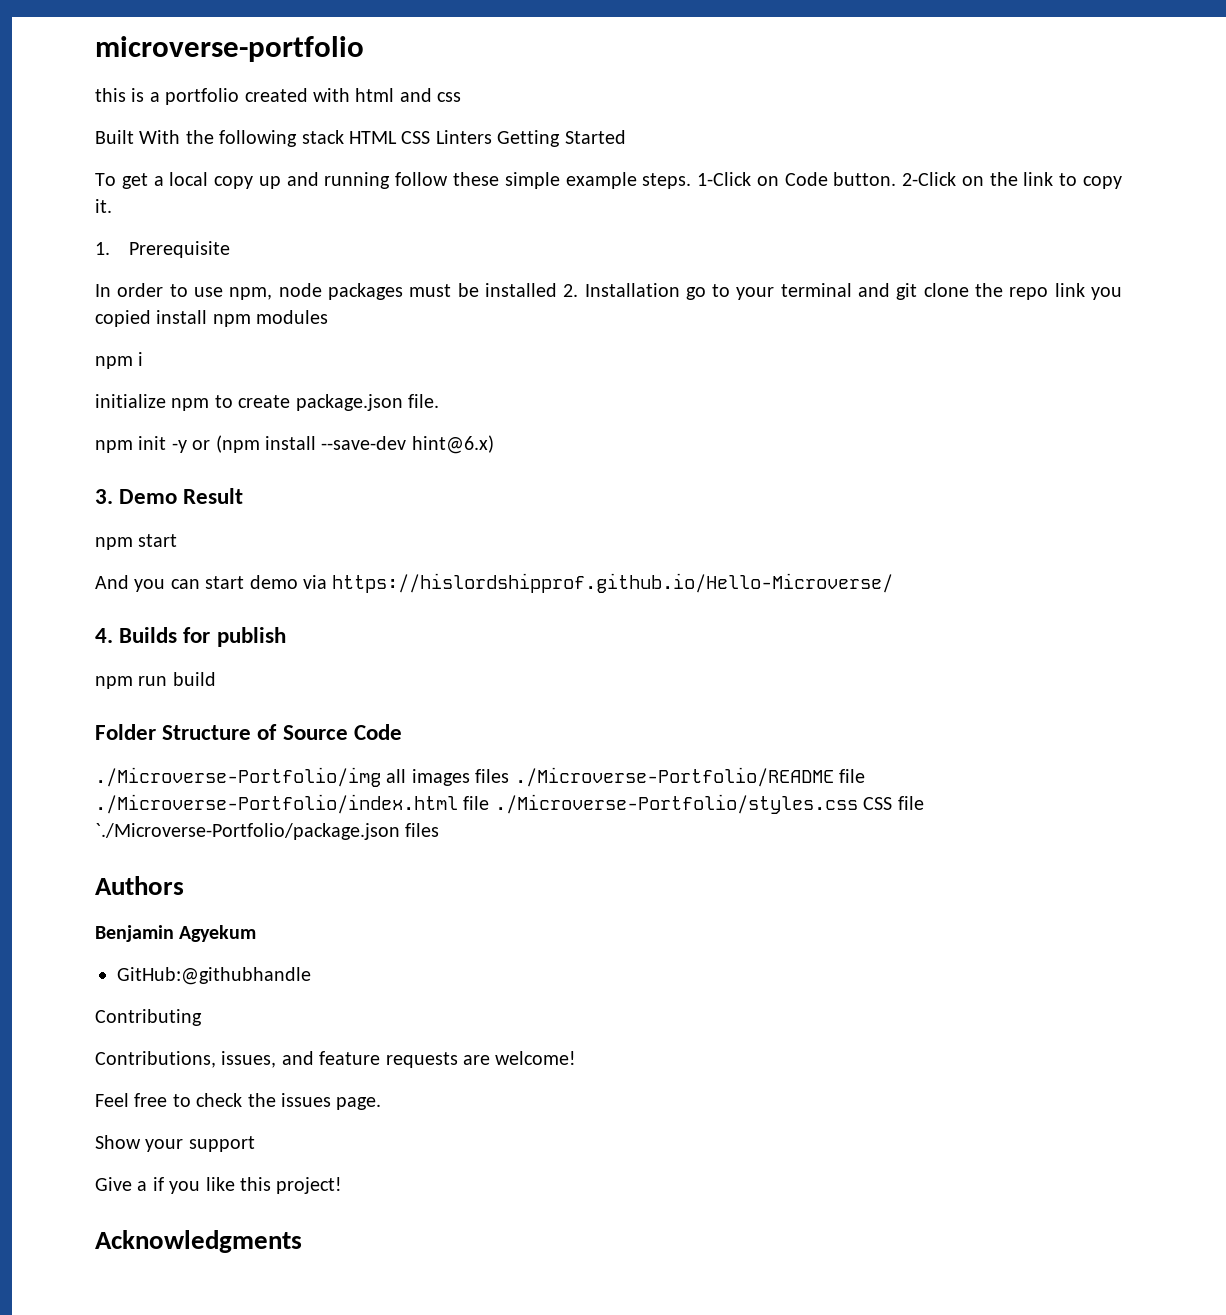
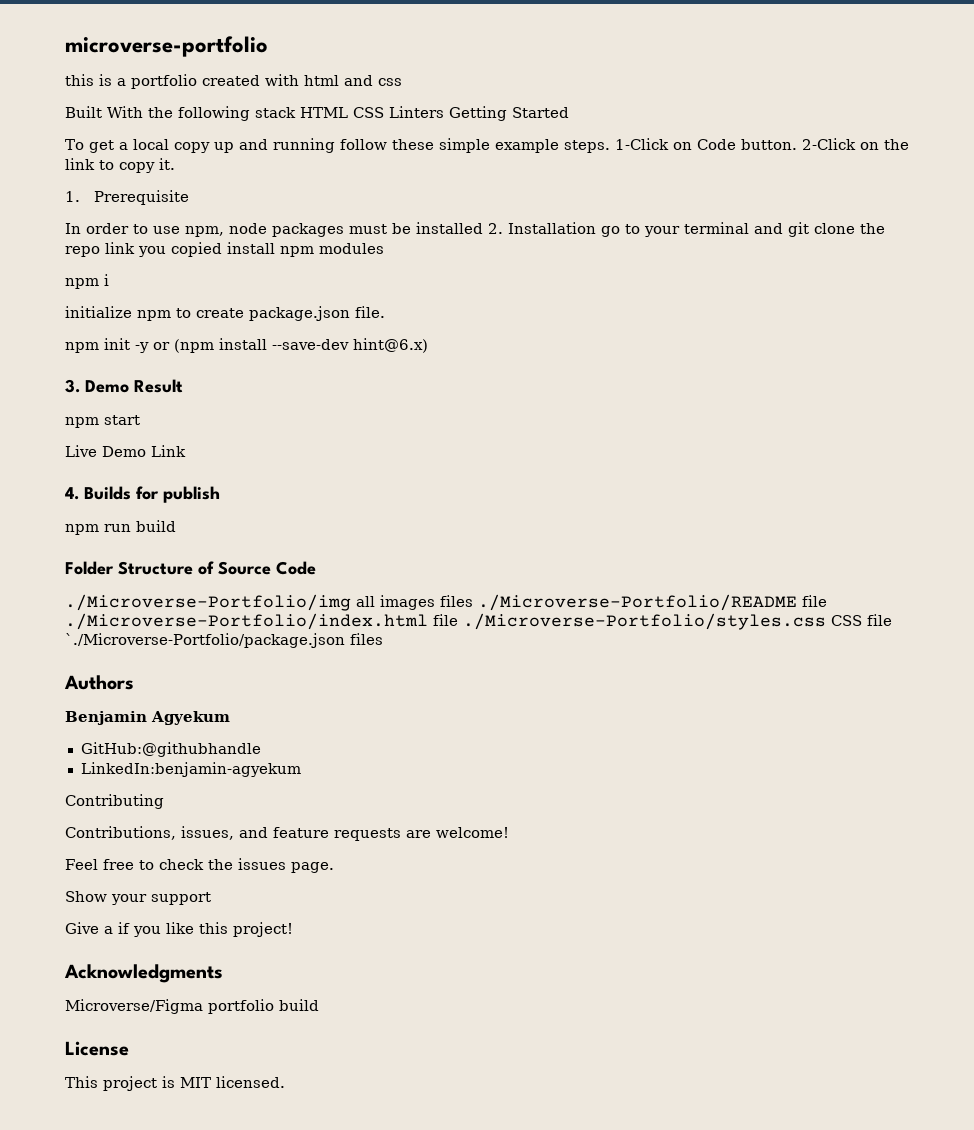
[95,573,894,593] And you can start demo via https://hislordshipprof.github.io/Hello-Microverse/ -> [65,445,186,457] Live Demo Link
(311, 976) none -> [80,762,301,777] // LinkedIn:benjamin-agyekum
(302, 1241) none -> [65,999,319,1014] [65,1041,129,1056] [65,1076,285,1091] // Microverse/Figma portfolio build // License // This project is MIT licensed.

